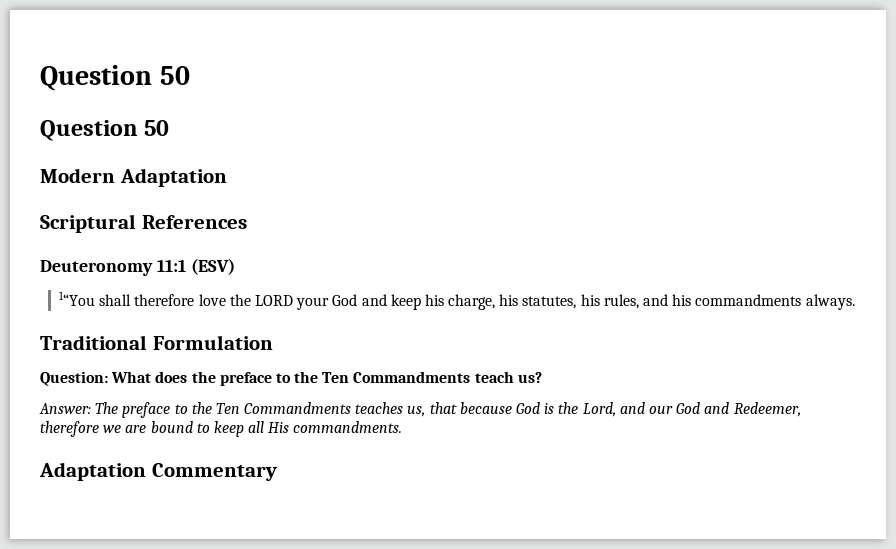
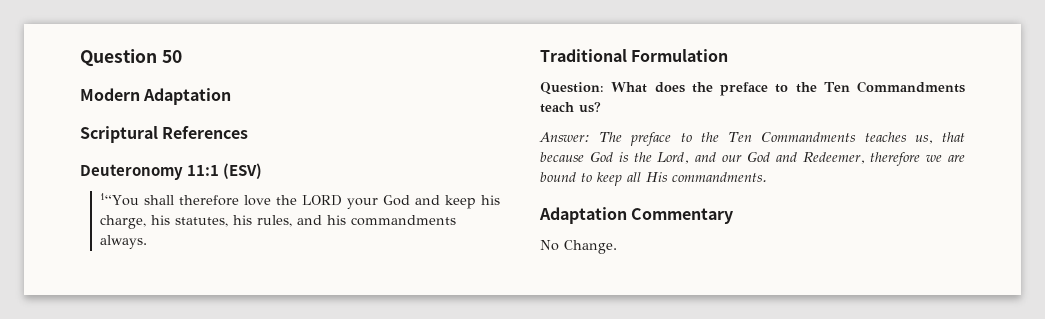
[40,65,190,91] [40,120,170,141] Question 50 // Question 50 -> [80,49,182,67] Question 50
(277, 472) none -> [540,240,617,254] // No Change.

